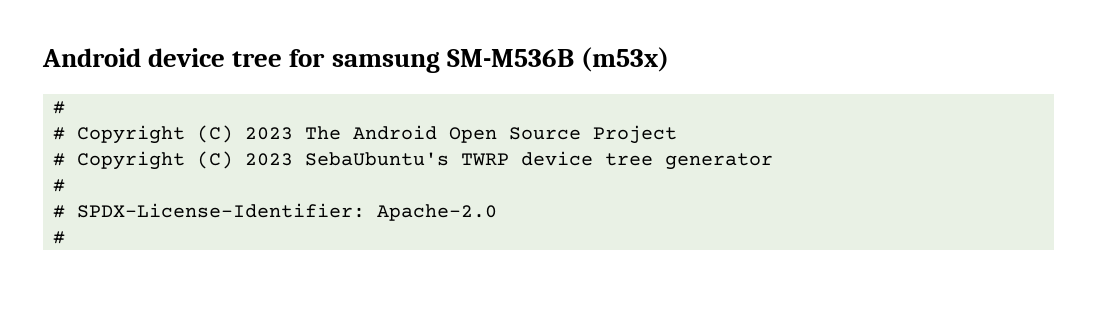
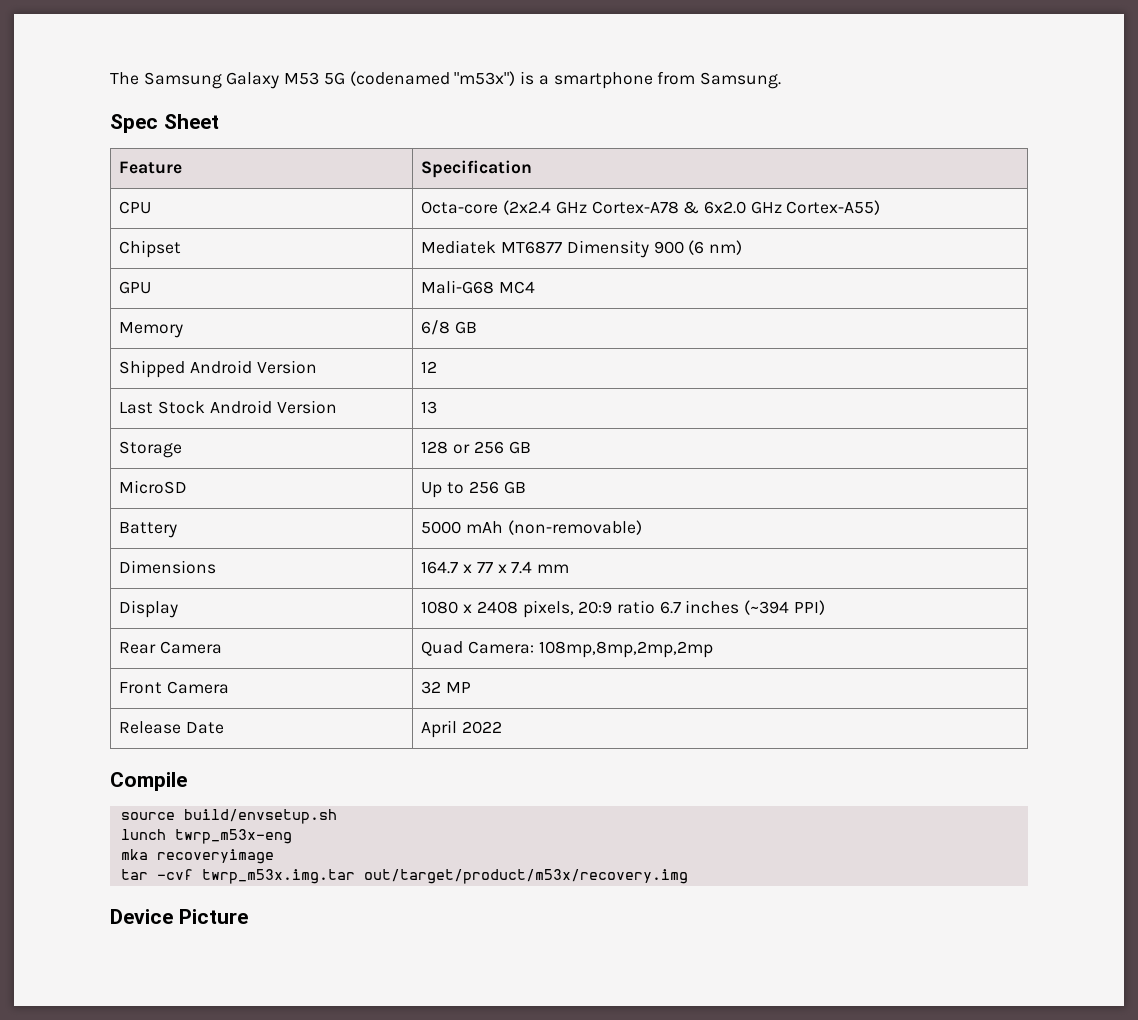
[42,47,669,73] [53,101,66,114] [53,125,678,144] [53,151,774,170] [53,179,66,192] [53,203,498,221] [53,231,66,244] Android device tree for samsung SM-M536B (m53x) // # // # Copyright (C) 2023 The Android Open Source Project // # Copyright (C) 2023 SebaUbuntu's TWRP device tree generator // # // # SPDX-License-Identifier: Apache-2.0 // # -> [110,71,781,89] [110,114,219,133] [119,161,183,174] [421,160,533,178] [119,201,152,214] [421,200,881,215] [119,240,182,258] [421,240,742,258] [119,281,152,294] [421,280,536,294] [119,322,184,338] [421,320,478,335] [119,360,317,378] [421,361,438,373] [119,400,337,414] [421,401,438,414] [119,441,183,458] [421,441,531,454] [119,480,188,494] [421,481,526,498] [119,522,178,538] [421,520,642,535] [119,560,217,574] [421,561,569,574] [119,600,179,618] [421,600,825,618] [119,641,223,654] [421,641,713,658] [119,681,230,694] [421,681,472,694] [119,721,225,734] [421,720,503,738] [110,772,187,791] [120,809,337,824] [120,829,292,844] [120,849,274,864] [120,869,688,884] [110,909,248,924] The Samsung Galaxy M53 5G (codenamed "m53x") is a smartphone from Samsung. // Spec Sheet // Feature | Specification // CPU | Octa-core (2x2.4 GHz Cortex-A78 & 6x2.0 GHz Cortex-A55) // Chipset | Mediatek MT6877 Dimensity 900 (6 nm) // GPU | Mali-G68 MC4 // Memory | 6/8 GB // Shipped Android Version | 12 // Last Stock Android Version | 13 // Storage | 128 or 256 GB // MicroSD | Up to 256 GB // Battery | 5000 mAh (non-removable) // Dimensions | 164.7 x 77 x 7.4 mm // Display | 1080 x 2408 pixels, 20:9 ratio 6.7 inches (~394 PPI) // Rear Camera | Quad Camera: 108mp,8mp,2mp,2mp // Front Camera | 32 MP // Release Date | April 2022 // Compile // source build/envsetup.sh // lunch twrp_m53x-eng // mka recoveryimage // tar -cvf twrp_m53x.img.tar out/target/product/m53x/recovery.img // Device Picture

